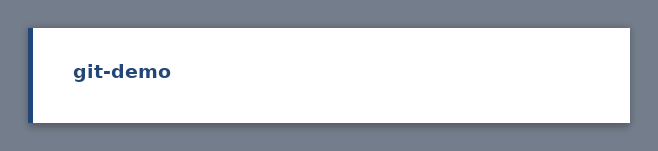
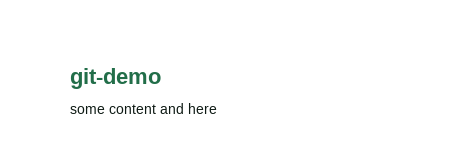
(171, 73) none -> [70,103,217,114] // some content and here

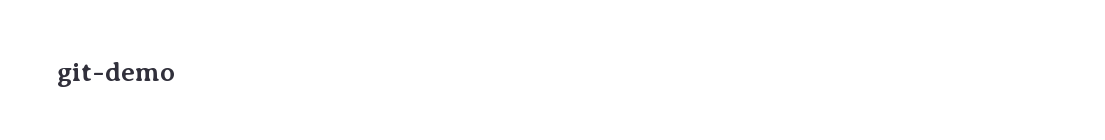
[70,103,217,114] // some content and here -> (175, 74) none

